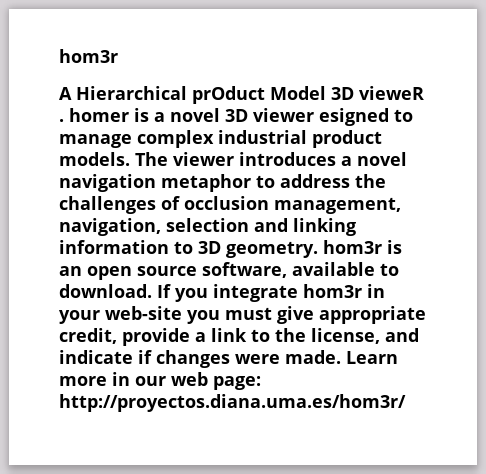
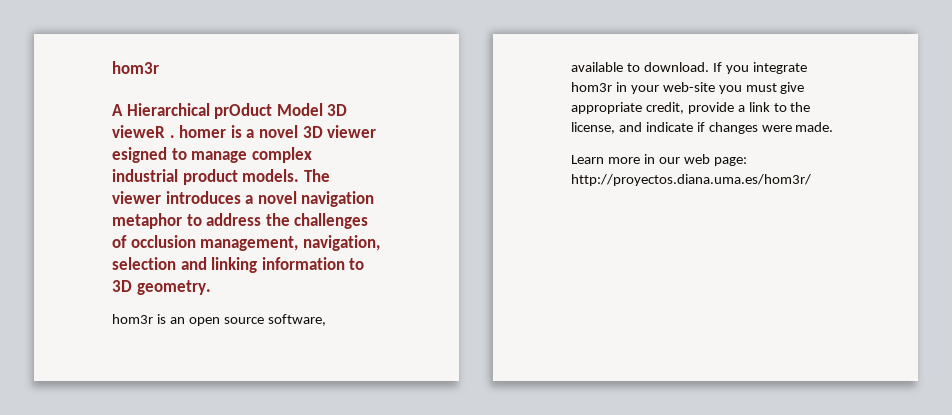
(318, 249) none -> (211, 287) //
(341, 357) none -> (834, 127) //

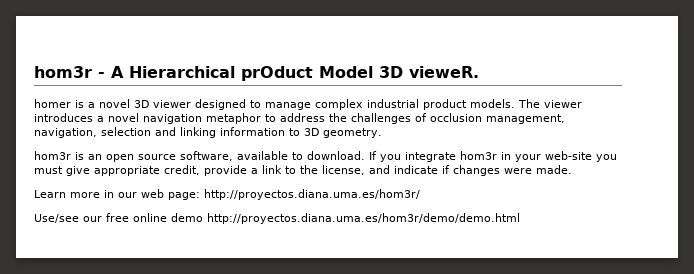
[112,61,159,74] hom3r // -> [34,66,105,78] hom3r -
[112,125,175,138] vieweR . -> [409,66,479,78] vieweR. //
[112,147,167,163] esigned -> [195,99,246,110] designed
(811, 180) none -> [34,213,520,224] // Use/see our free online demo http://proyectos.diana.uma.es/hom3r/demo/demo.html

